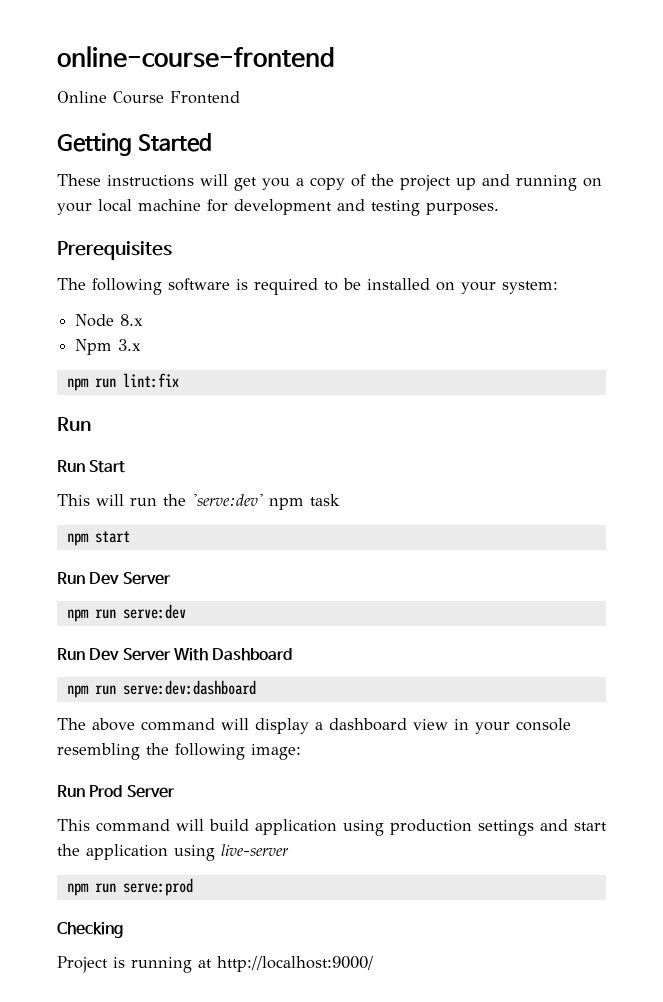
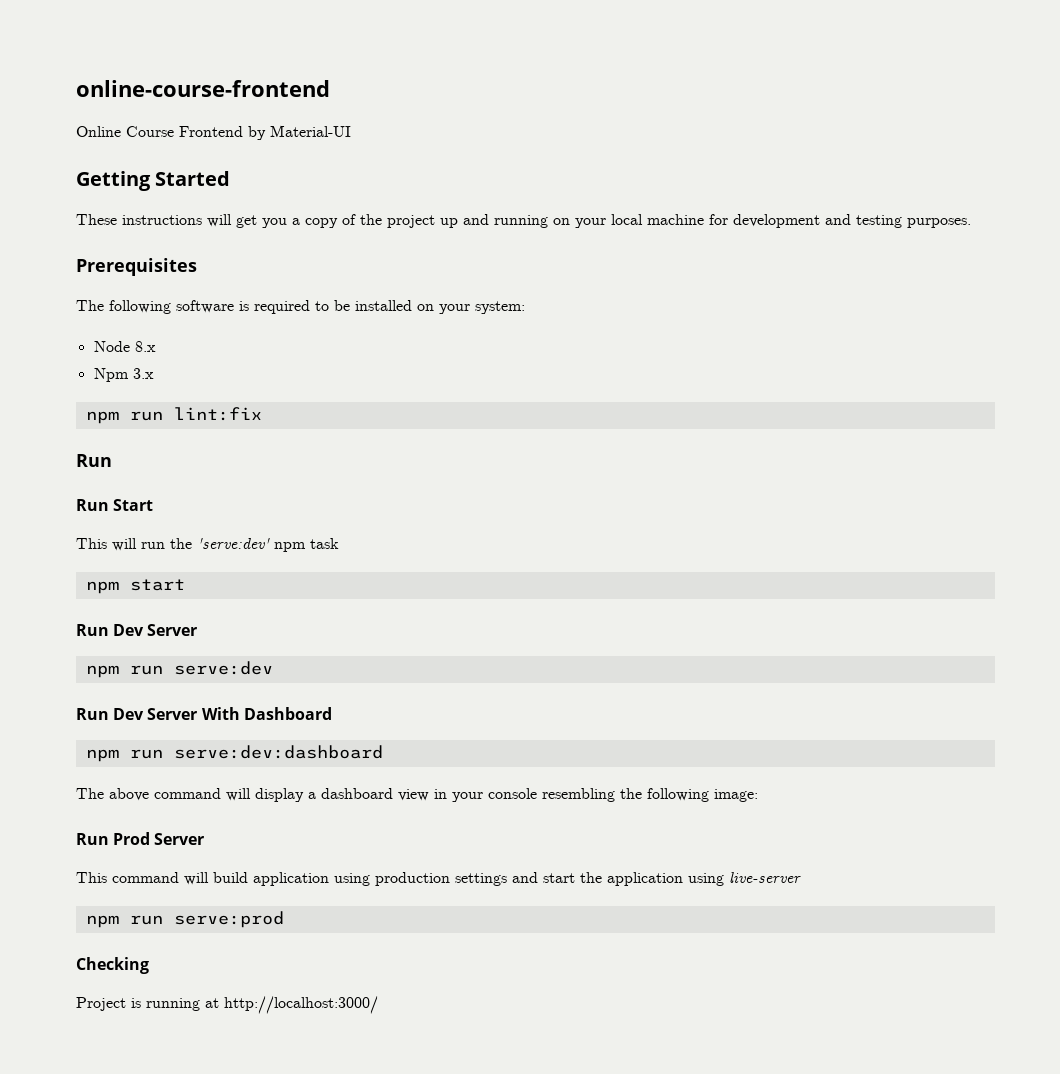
(240, 97) none -> [248,125,351,140] by Material-UI
[217,956,373,972] http://localhost:9000/ -> [224,996,378,1014] http://localhost:3000/

